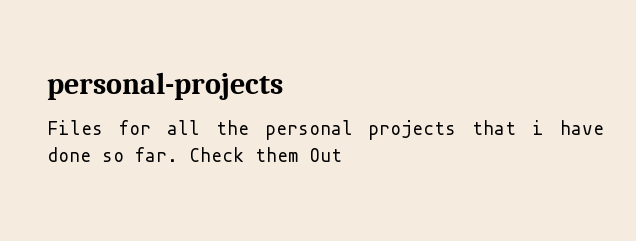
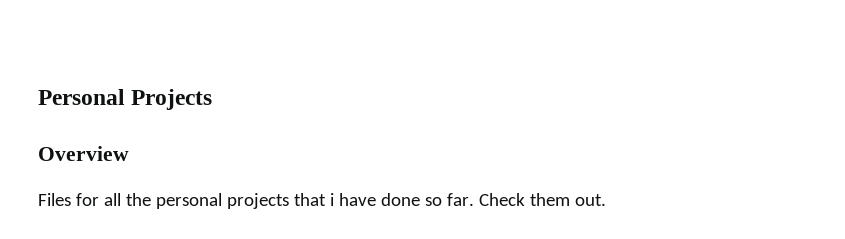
[47,72,283,100] personal-projects -> [38,89,213,110] [38,146,129,161] Personal Projects // Overview
[309,148,342,162] Out -> [574,194,606,206] out.

